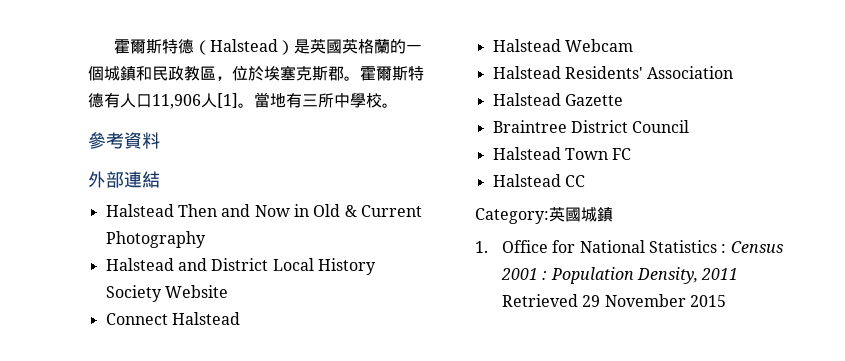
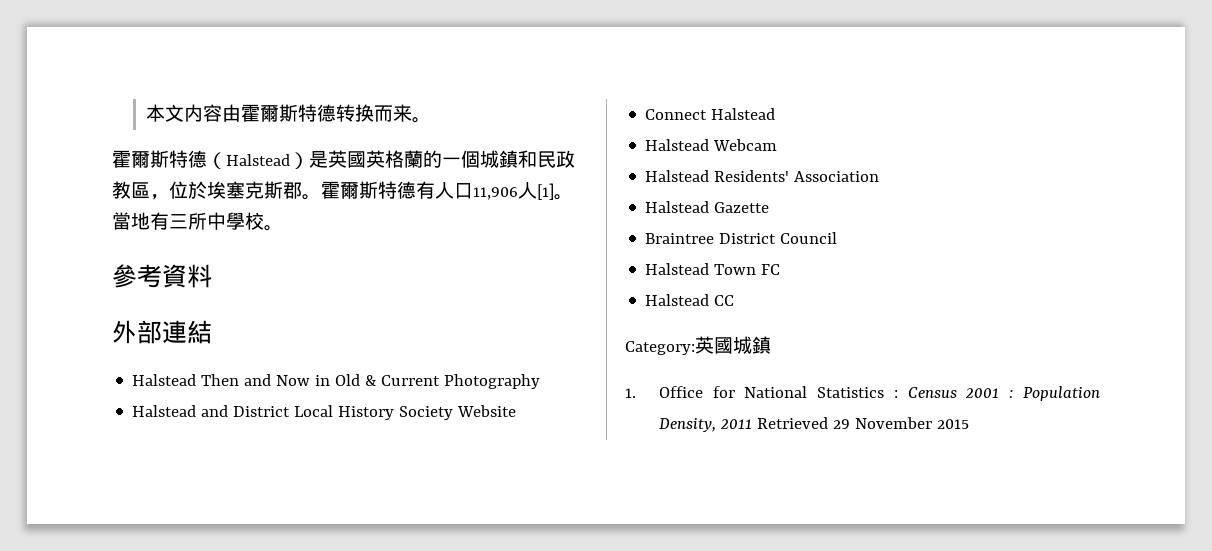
(114, 46) none -> [145,104,431,123] 本文内容由霍爾斯特德转换而来。 //

